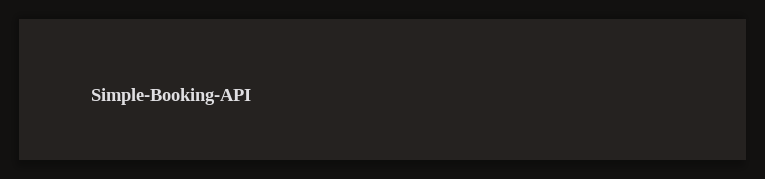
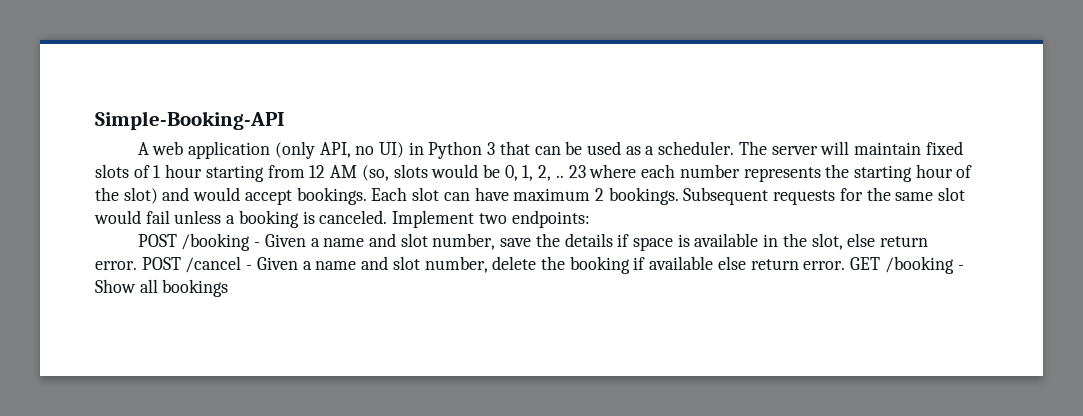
(251, 96) none -> [137,141,963,159] [95,164,973,182] [95,187,966,205] [94,210,590,228] [137,233,929,251] [95,256,964,274] [95,279,229,297] // A web application (only API, no UI) in Python 3 that can be used as a scheduler. The server will maintain fixed slots of 1 hour starting from 12 AM (so, slots would be 0, 1, 2, .. 23 where each number represents the starting hour of the slot) and would accept bookings. Each slot can have maximum 2 bookings. Subsequent requests for the same slot would fail unless a booking is canceled. Implement two endpoints: // POST /booking - Given a name and slot number, save the details if space is available in the slot, else return error. POST /cancel - Given a name and slot number, delete the booking if available else return error. GET /booking - Show all bookings

